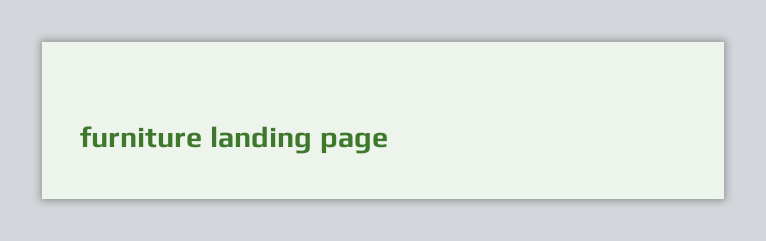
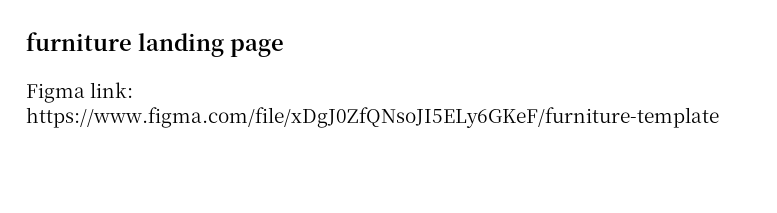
(388, 143) none -> [26,82,134,103] [26,107,719,128] // Figma link: https://www.figma.com/file/xDgJ0ZfQNsoJI5ELy6GKeF/furniture-template

